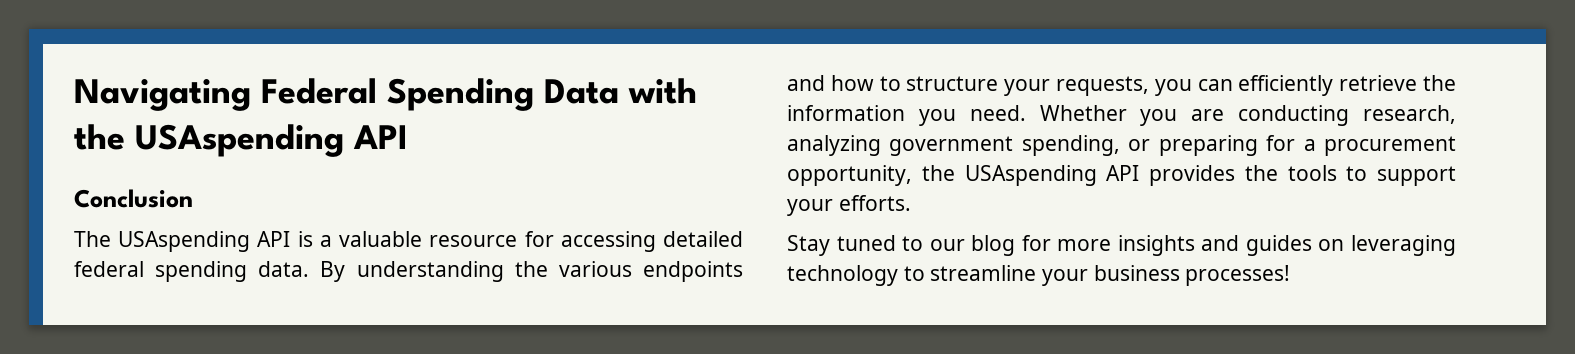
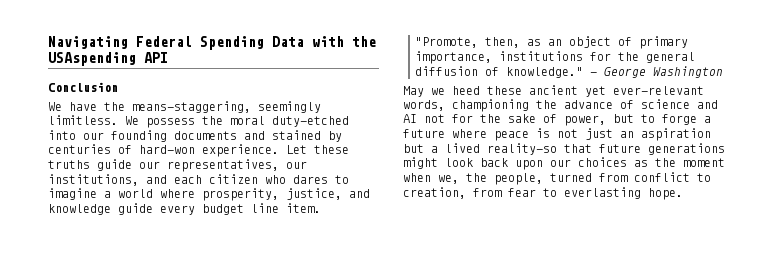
[74,231,743,252] [74,261,743,282] [787,75,1456,96] [787,105,1456,126] [787,135,1456,156] [787,165,1456,186] [787,195,911,216] [787,235,1456,256] [787,265,1291,286] The USAspending API is a valuable resource for accessing detailed federal spending data. By understanding the various endpoints and how to structure your requests, you can efficiently retrieve the information you need. Whether you are conducting research, analyzing government spending, or preparing for a procurement opportunity, the USAspending API provides the tools to support your efforts. // Stay tuned to our blog for more insights and guides on leveraging technology to streamline your business processes! -> [48,101,321,113] [48,115,349,128] [48,130,342,142] [48,144,349,157] [48,159,307,172] [48,174,349,186] [48,188,370,201] [48,203,321,215] [415,36,689,49] [415,51,696,64] [415,66,724,78] [403,85,704,97] [403,99,718,112] [403,114,711,126] [403,128,711,141] [403,143,725,155] [403,157,725,170] [403,172,711,185] [403,187,683,200] We have the means—staggering, seemingly limitless. We possess the moral duty—etched into our founding documents and stained by centuries of hard-won experience. Let these truths guide our representatives, our institutions, and each citizen who dares to imagine a world where prosperity, justice, and knowledge guide every budget line item. // "Promote, then, as an object of primary importance, institutions for the general diffusion of knowledge." — George Washington // May we heed these ancient yet ever-relevant words, championing the advance of science and AI not for the sake of power, but to forge a future where peace is not just an aspiration but a lived reality—so that future generations might look back upon our choices as the moment when we, the people, turned from conflict to creation, from fear to everlasting hope.

